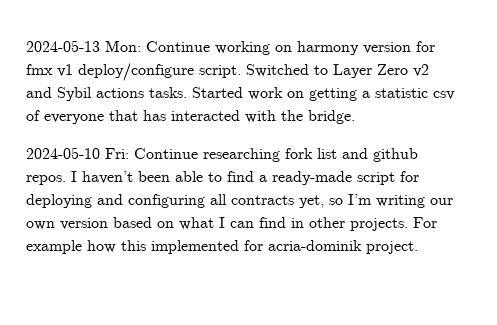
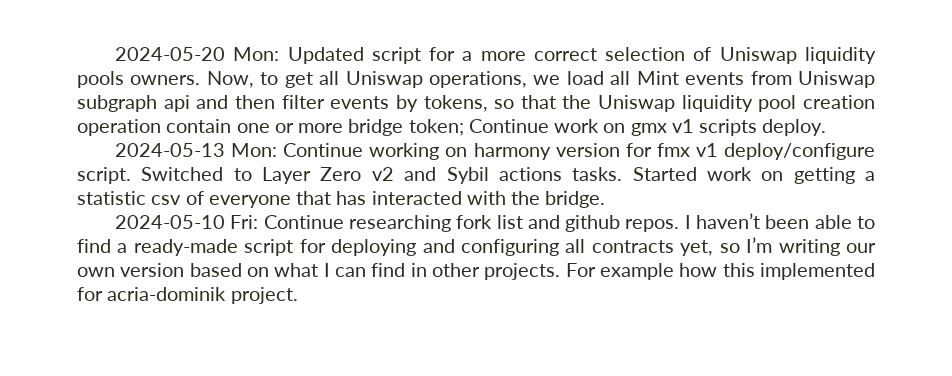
(26, 46) none -> [115,47,877,64] [77,71,876,88] [77,95,875,112] [77,119,827,136] 2024-05-20 Mon: Updated script for a more correct selection of Uniswap liquidity pools owners. Now, to get all Uniswap operations, we load all Mint events from Uniswap subgraph api and then filter events by tokens, so that the Uniswap liquidity pool creation operation contain one or more bridge token; Continue work on gmx v1 scripts deploy. //

